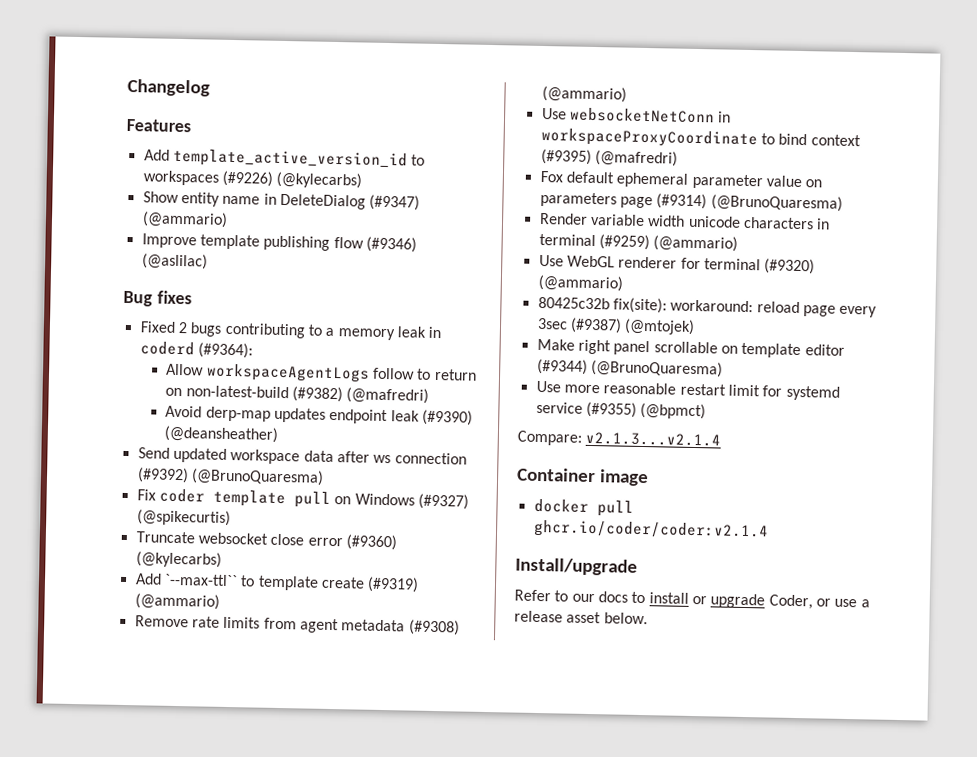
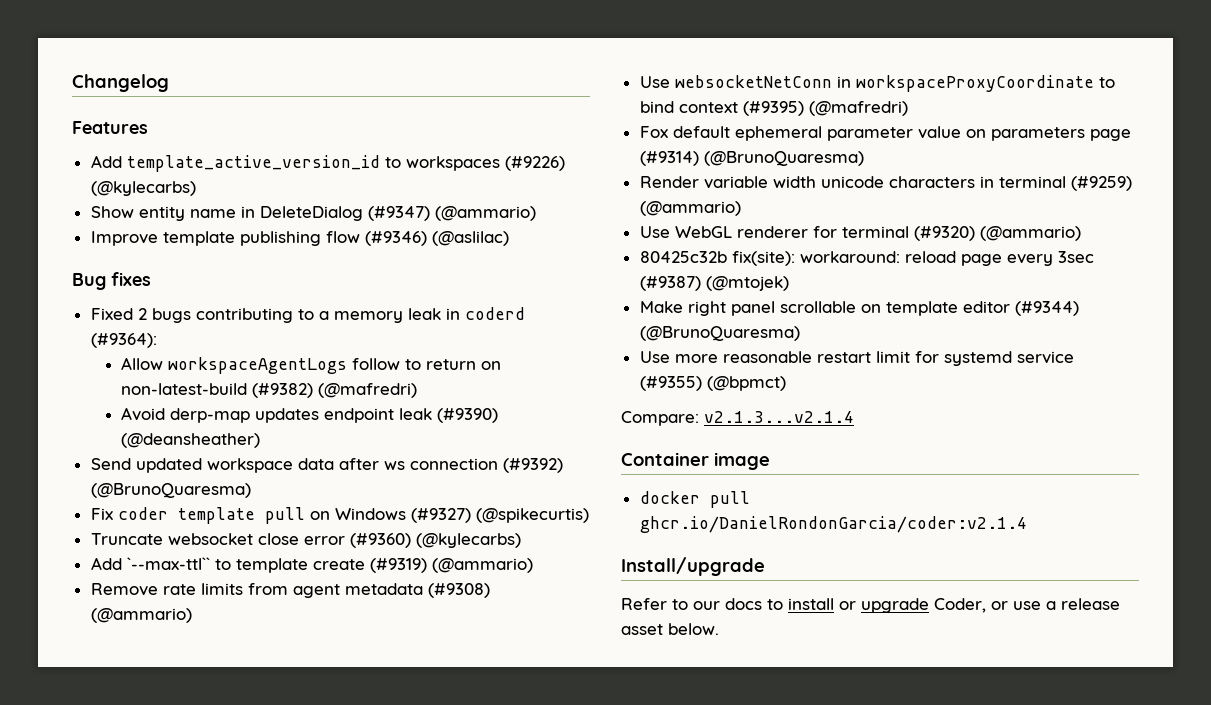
[532,519,769,541] ghcr.io/coder/coder:v2.1.4 -> [639,516,1027,533] ghcr.io/DanielRondonGarcia/coder:v2.1.4

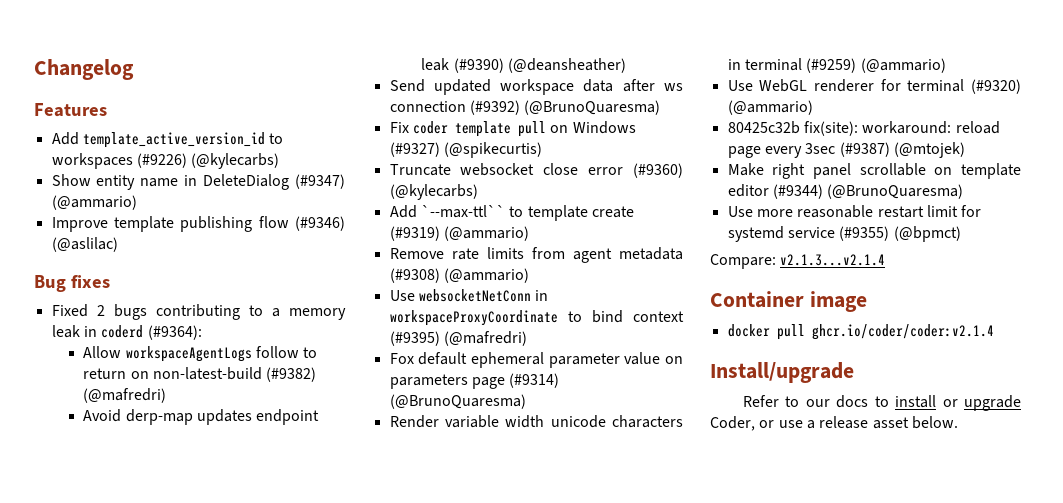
[639,516,1027,533] ghcr.io/DanielRondonGarcia/coder:v2.1.4 -> [811,324,994,340] ghcr.io/coder/coder:v2.1.4

